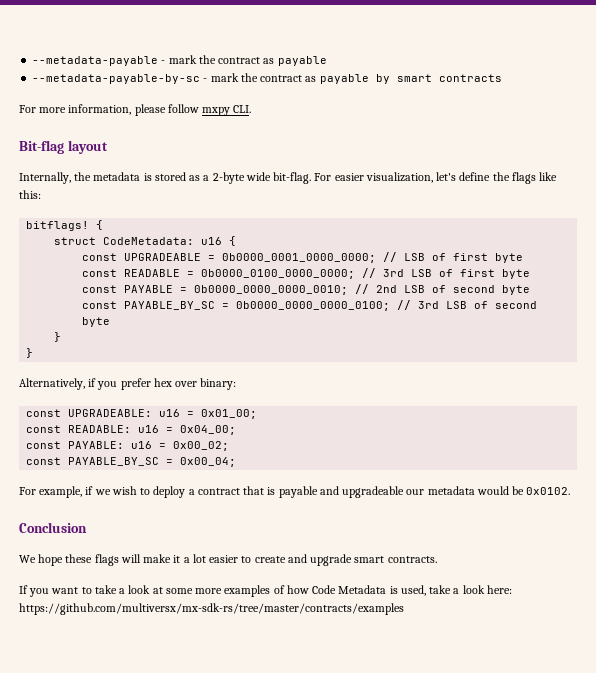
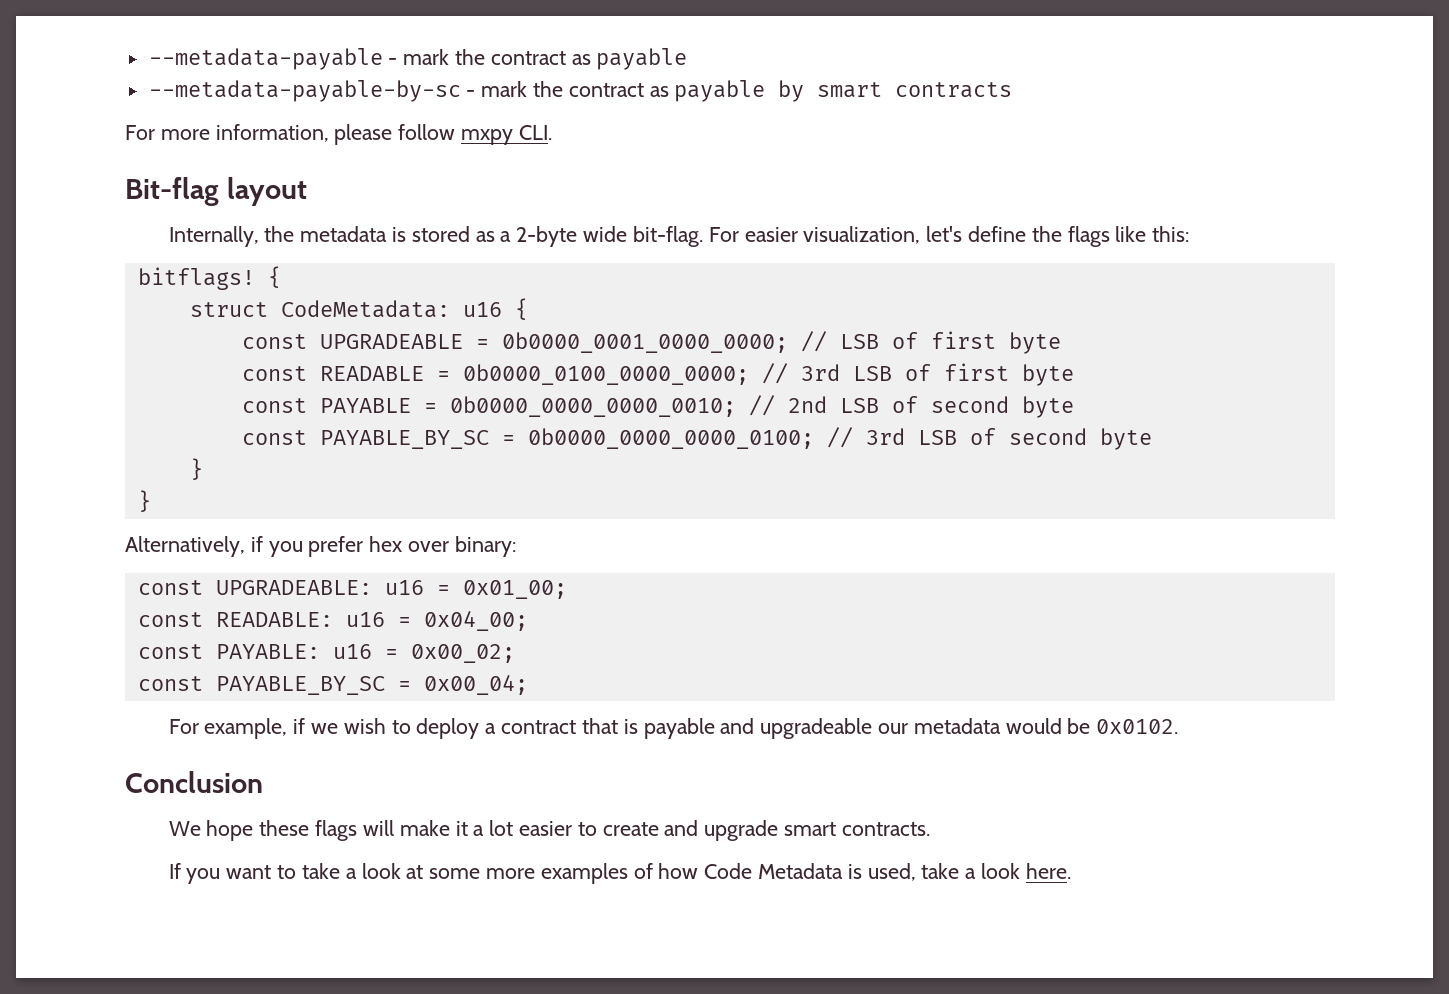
[486,585,512,594] [19,603,404,615] here: https://github.com/multiversx/mx-sdk-rs/tree/master/contracts/examples -> [1025,863,1071,879] here.

